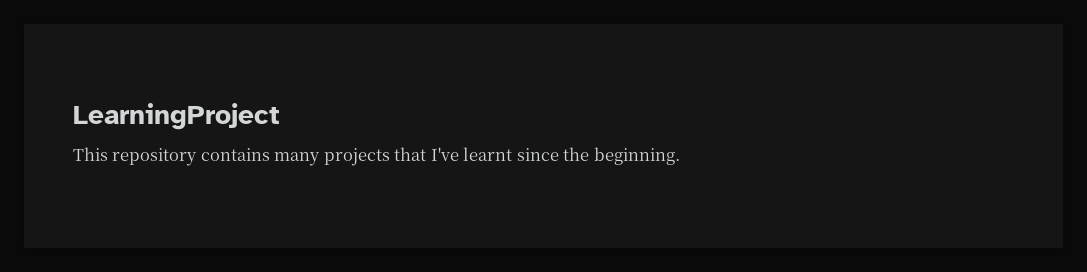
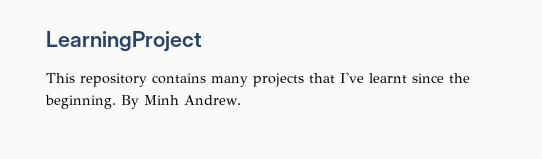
(680, 156) none -> [121,95,241,109] By Minh Andrew.

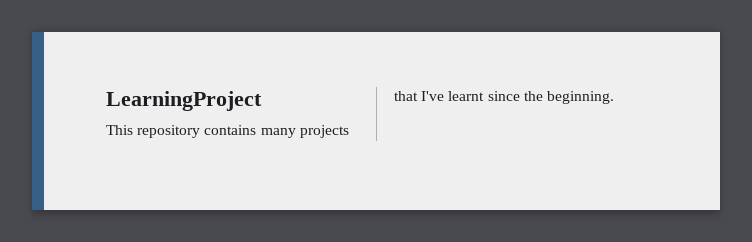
[121,95,241,109] By Minh Andrew. -> (614, 97) none

